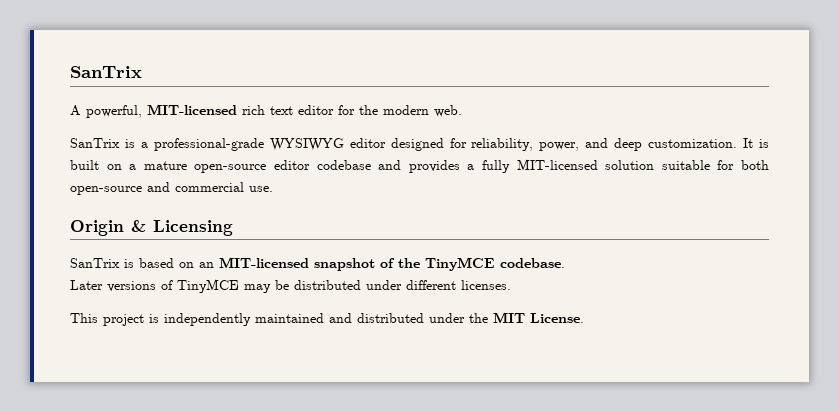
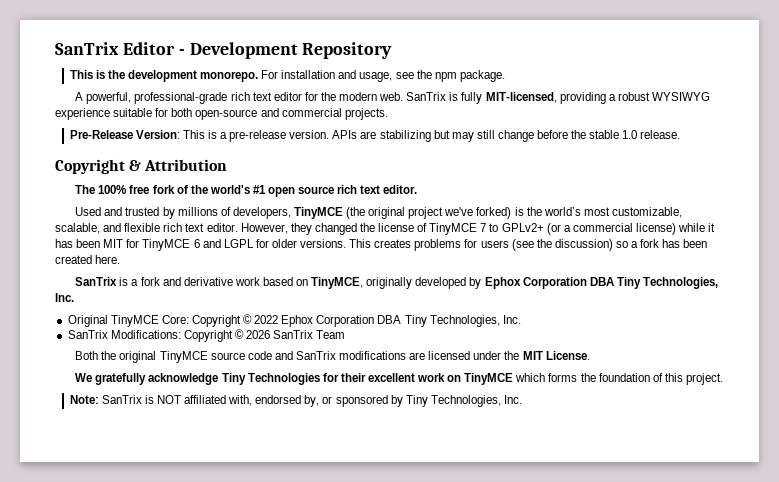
[70,66,142,78] SanTrix -> [55,42,393,59] [69,70,505,82] SanTrix Editor - Development Repository // This is the development monorepo. For installation and usage, see the npm package.
[147,104,237,115] MIT-licensed -> [134,92,228,104] professional-grade
[70,138,770,151] [70,159,655,173] // SanTrix is a professional-grade WYSIWYG editor designed for reliability, power, and deep customization. It is built on a mature open-source editor codebase and provides a fully MIT-licensed solution -> [406,92,710,104] [55,108,110,120] SanTrix is fully MIT-licensed, providing a robust WYSIWYG experience
[249,186,273,192] [70,220,233,236] [70,257,565,271] [70,279,511,293] [70,312,584,326] use. // Origin & Licensing // SanTrix is based on an MIT-licensed snapshot of the TinyMCE codebase. // Later versions of TinyMCE may be distributed under different licenses. // This project is independently maintained and distributed under the MIT License. -> [344,108,388,120] [69,130,681,142] [55,159,228,174] [75,185,418,197] [75,207,682,219] [55,223,716,235] [55,239,708,251] [55,255,121,264] [75,277,718,289] [55,293,74,302] [67,314,521,327] [67,329,346,342] [75,351,590,363] [75,373,723,385] [69,395,522,407] projects. // Pre-Release Version: This is a pre-release version. APIs are stabilizing but may still change before the stable 1.0 release. // Copyright & Attribution // The 100% free fork of the world's #1 open source rich text editor. // Used and trusted by millions of developers, TinyMCE (the original project we've forked) is the world’s most customizable, scalable, and flexible rich text editor. However, they changed the license of TinyMCE 7 to GPLv2+ (or a commercial license) while it has been MIT for TinyMCE 6 and LGPL for older versions. This creates problems for users (see the discussion) so a fork has been created here. // SanTrix is a fork and derivative work based on TinyMCE, originally developed by Ephox Corporation DBA Tiny Technologies, Inc. // Original TinyMCE Core: Copyright © 2022 Ephox Corporation DBA Tiny Technologies, Inc. // SanTrix Modifications: Copyright © 2026 SanTrix Team // Both the original TinyMCE source code and SanTrix modifications are licensed under the MIT License. // We gratefully acknowledge Tiny Technologies for their excellent work on TinyMCE which forms the foundation of this project. // Note: SanTrix is NOT affiliated with, endorsed by, or sponsored by Tiny Technologies, Inc.

